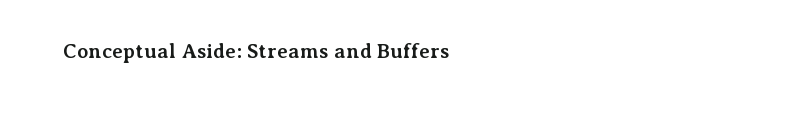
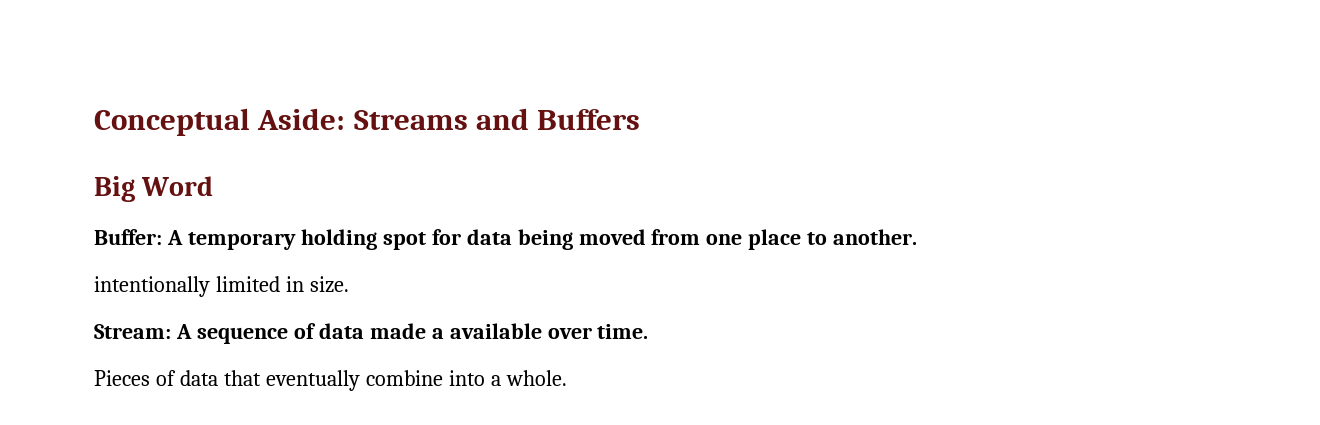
(450, 50) none -> [94,176,214,202] [94,229,918,250] [94,276,349,297] [94,323,649,344] [94,370,567,391] // Big Word // Buffer: A temporary holding spot for data being moved from one place to another. // intentionally limited in size. // Stream: A sequence of data made a available over time. // Pieces of data that eventually combine into a whole.

